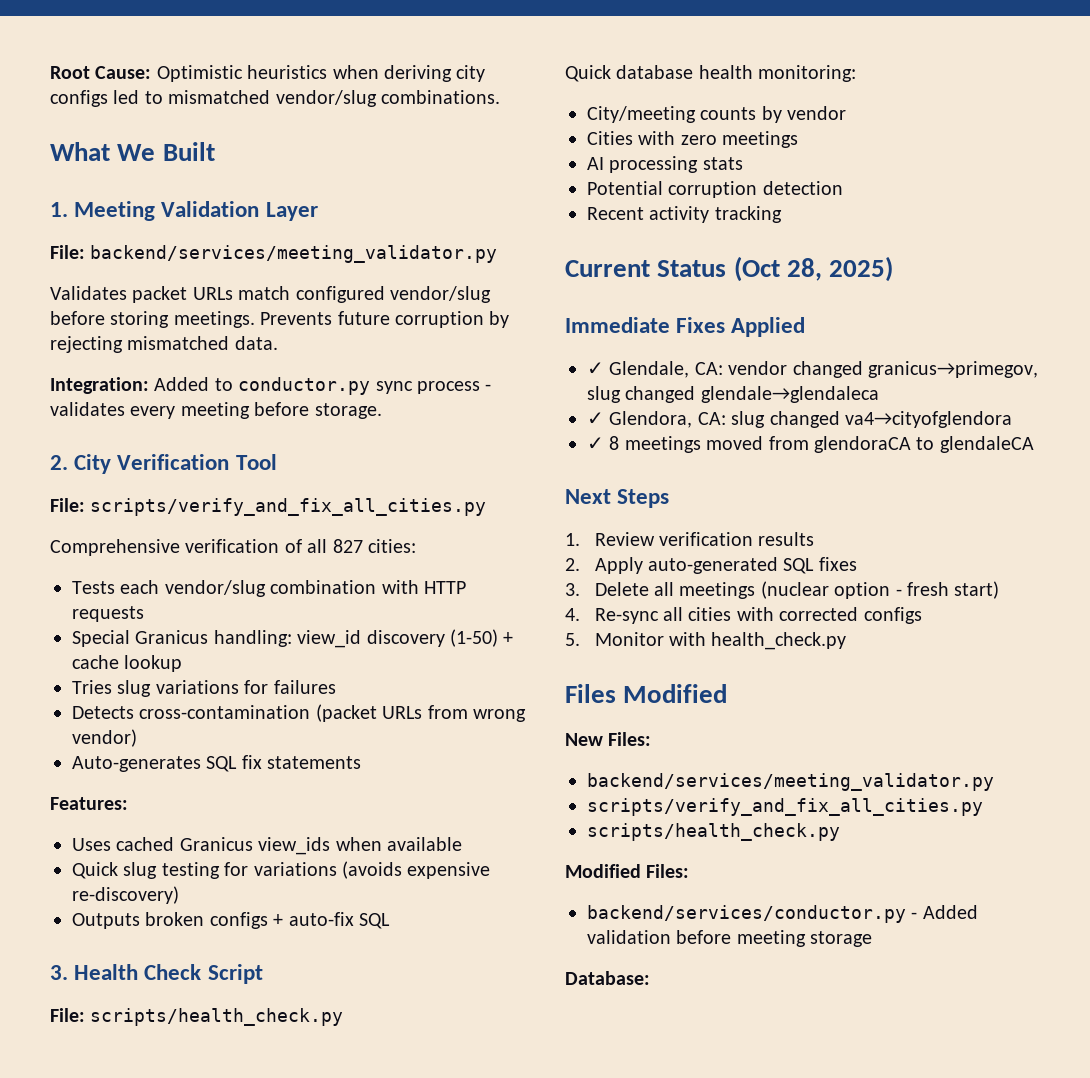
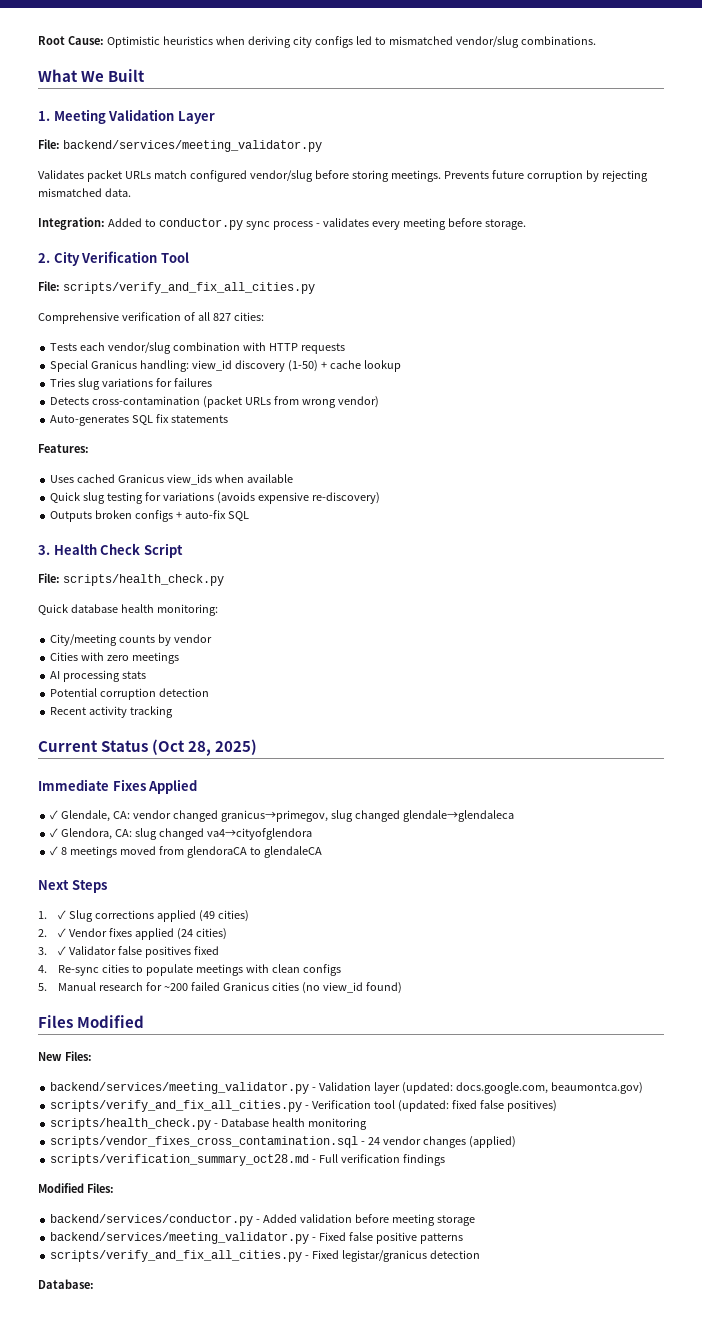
[594,532,815,546] [565,557,857,574] [565,581,1000,599] [565,607,922,624] [565,632,847,650] Review verification results // 2. Apply auto-generated SQL fixes // 3. Delete all meetings (nuclear option - fresh start) // 4. Re-sync all cities with corrected configs // 5. Monitor with health_check.py -> [58,910,250,922] [38,928,228,940] [38,946,220,958] [38,964,342,976] [38,982,403,994] ✓ Slug corrections applied (49 cities) // 2. ✓ Vendor fixes applied (24 cities) // 3. ✓ Validator false positives fixed // 4. Re-sync cities to populate meetings with clean configs // 5. Manual research for ~200 failed Granicus cities (no view_id found)
[587,798,983,816] [587,823,840,841] // scripts/verify_and_fix_all_cities.py // scripts/health_check.py -> [312,1082,643,1094] [50,1100,557,1112] [50,1118,367,1130] [50,1136,516,1148] [50,1154,445,1166] - Validation layer (updated: docs.google.com, beaumontca.gov) // scripts/verify_and_fix_all_cities.py - Verification tool (updated: fixed false positives) // scripts/health_check.py - Database health monitoring // scripts/vendor_fixes_cross_contamination.sql - 24 vendor changes (applied) // scripts/verification_summary_oct28.md - Full verification findings
(873, 939) none -> [50,1232,463,1244] [50,1250,480,1262] // backend/services/meeting_validator.py - Fixed false positive patterns // scripts/verify_and_fix_all_cities.py - Fixed legistar/granicus detection

